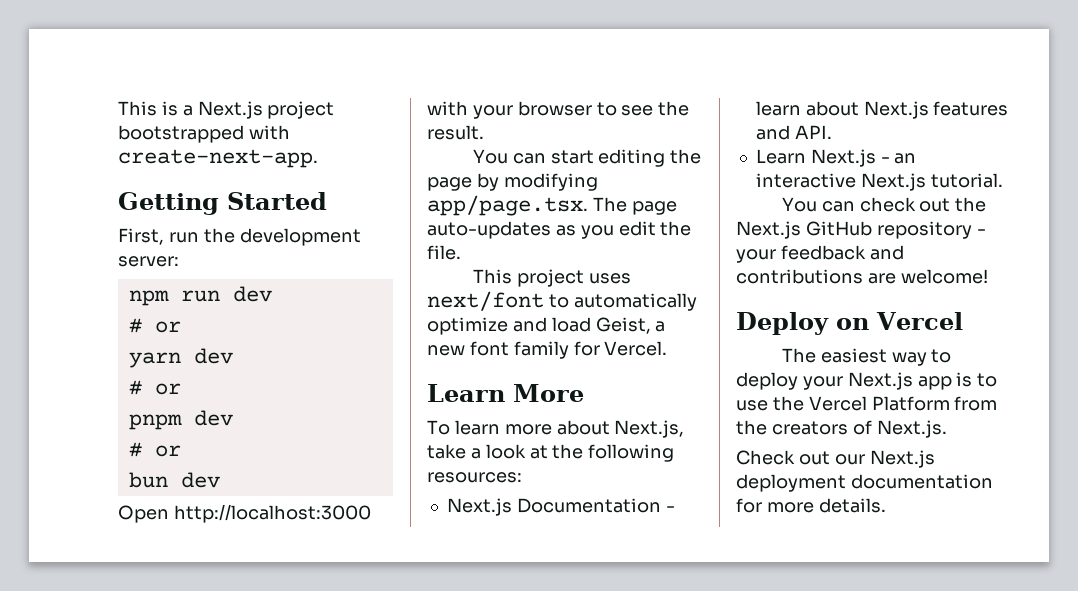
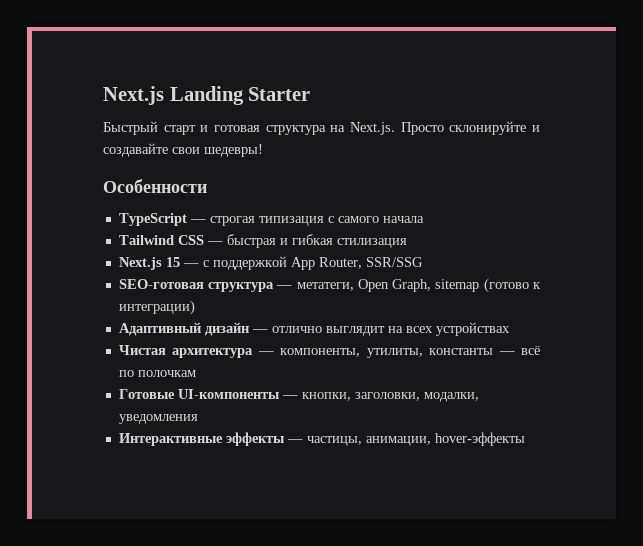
[118,101,335,119] [118,125,290,143] [118,149,318,168] [118,192,327,215] [118,228,361,246] [118,256,179,267] [128,286,272,306] [128,318,181,333] [128,348,233,368] [128,380,181,395] [128,410,233,430] [128,442,181,457] [128,472,220,488] [118,504,371,523] [427,101,690,119] [427,125,484,140] [472,149,702,167] [427,173,598,191] [427,195,677,216] [427,221,692,239] [427,245,461,260] [472,269,631,287] [427,291,697,311] [427,317,666,335] [427,341,668,359] [427,384,584,402] [427,420,685,438] [427,444,675,462] [427,472,522,483] [446,498,675,516] [755,101,1009,119] [755,125,832,140] [755,149,917,167] [755,173,1003,191] [781,197,987,212] [736,221,986,239] [736,245,904,263] [736,269,988,284] [736,312,963,335] [781,348,952,366] [736,372,998,390] [736,396,998,411] [736,420,947,438] [736,450,935,468] [736,474,993,492] [736,498,886,513] This is a Next.js project bootstrapped with create-next-app. // Getting Started // First, run the development server: // npm run dev // # or // yarn dev // # or // pnpm dev // # or // bun dev // Open http://localhost:3000 with your browser to see the result. // You can start editing the page by modifying app/page.tsx. The page auto-updates as you edit the file. // This project uses next/font to automatically optimize and load Geist, a new font family for Vercel. // Learn More // To learn more about Next.js, take a look at the following resources: // Next.js Documentation - learn about Next.js features and API. // Learn Next.js - an interactive Next.js tutorial. // You can check out the Next.js GitHub repository - your feedback and contributions are welcome! // Deploy on Vercel // The easiest way to deploy your Next.js app is to use the Vercel Platform from the creators of Next.js. // Check out our Next.js deployment documentation for more details. -> [103,86,311,105] [103,121,540,135] [103,143,263,157] [103,179,207,193] [118,213,424,226] [118,234,407,248] [118,256,423,270] [118,278,542,293] [118,300,195,315] [118,322,510,336] [118,345,541,358] [118,370,196,377] [118,389,479,402] [118,414,198,424] [118,432,525,446] Next.js Landing Starter // Быстрый старт и готовая структура на Next.js. Просто склонируйте и создавайте свои шедевры! // Особенности // TypeScript — строгая типизация с самого начала // Tailwind CSS — быстрая и гибкая стилизация // Next.js 15 — с поддержкой App Router, SSR/SSG // SEO-готовая структура — метатеги, Open Graph, sitemap (готово к интеграции) // Адаптивный дизайн — отлично выглядит на всех устройствах // Чистая архитектура — компоненты, утилиты, константы — всё по полочкам // Готовые UI-компоненты — кнопки, заголовки, модалки, уведомления // Интерактивные эффекты — частицы, анимации, hover-эффекты

